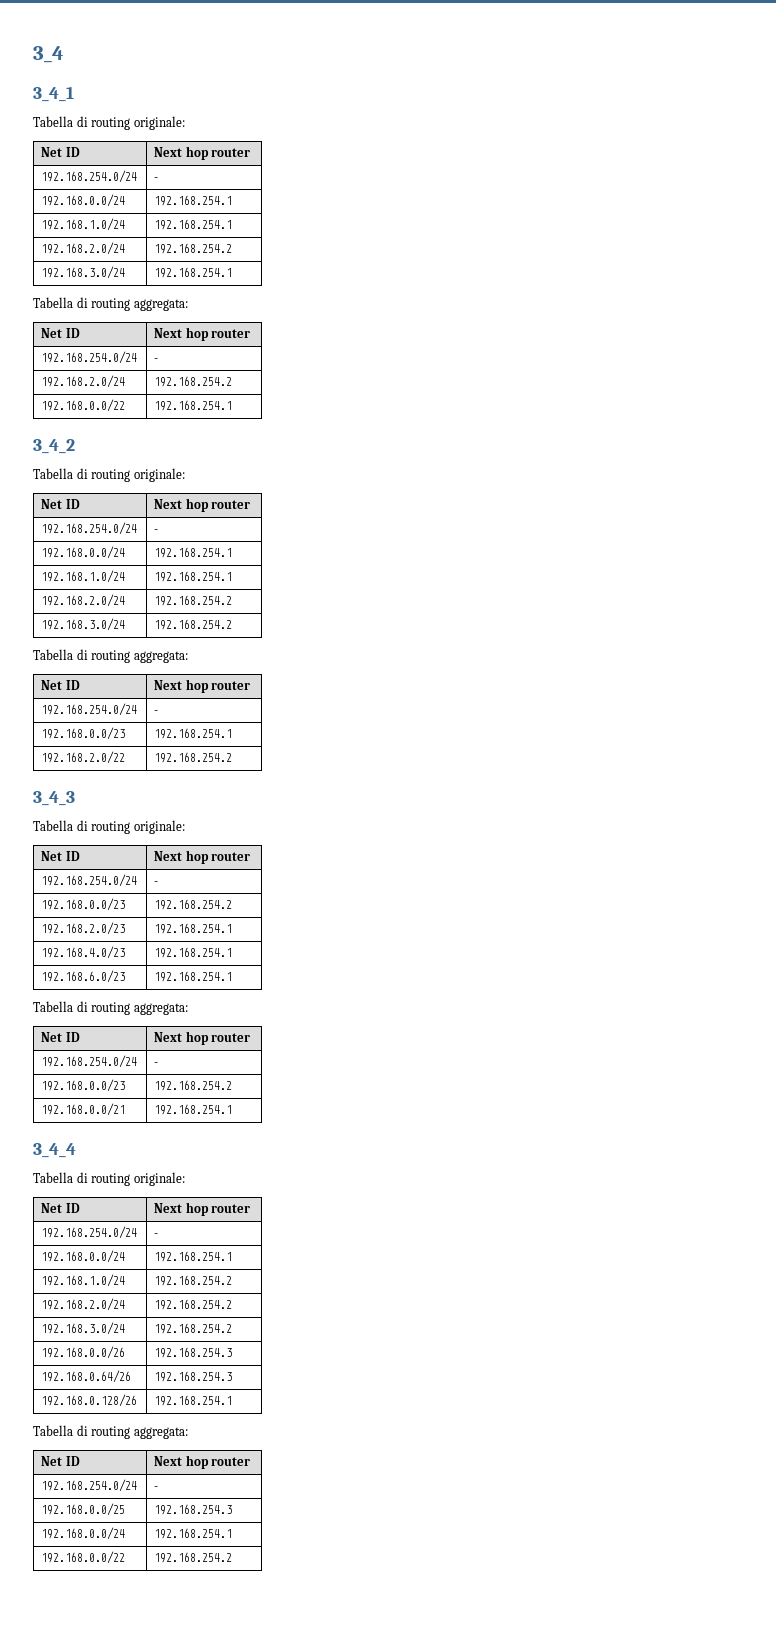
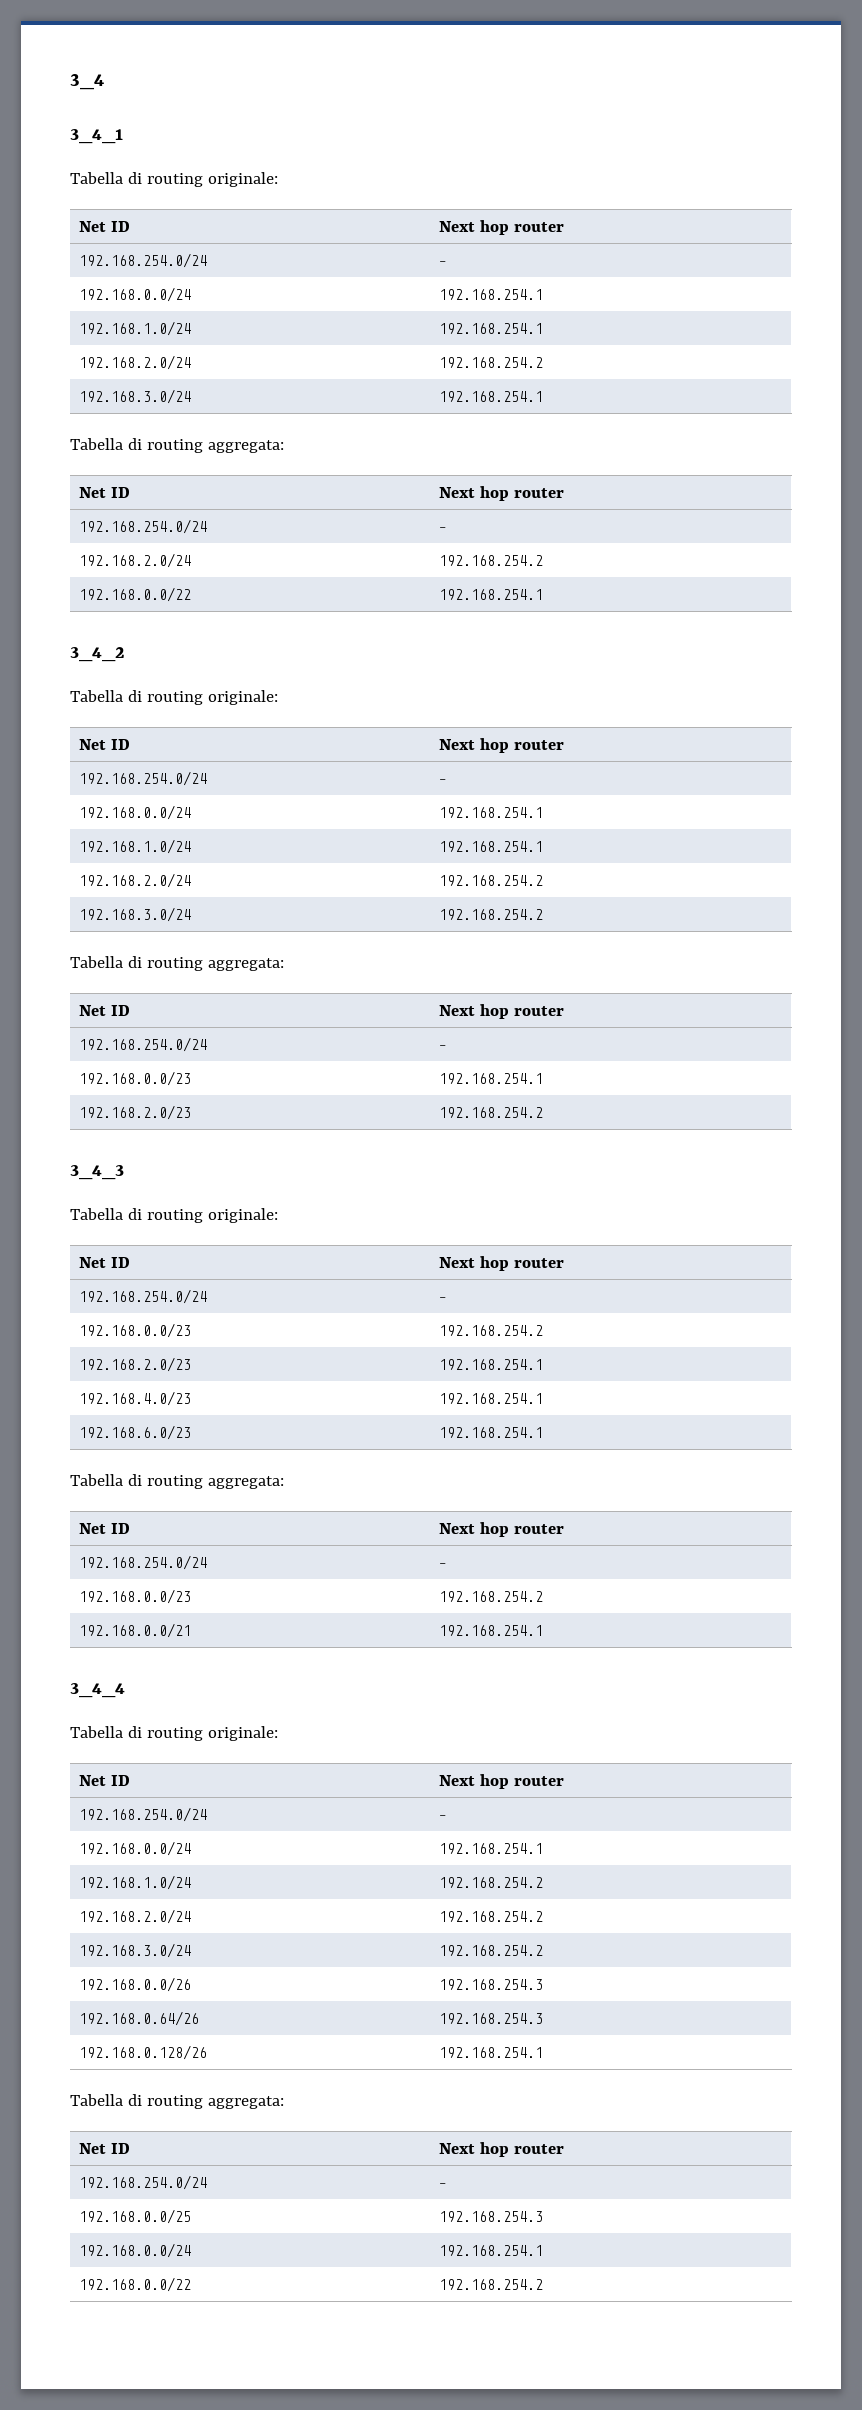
[41,751,126,764] 192.168.2.0/22 -> [78,1105,191,1120] 192.168.2.0/23

